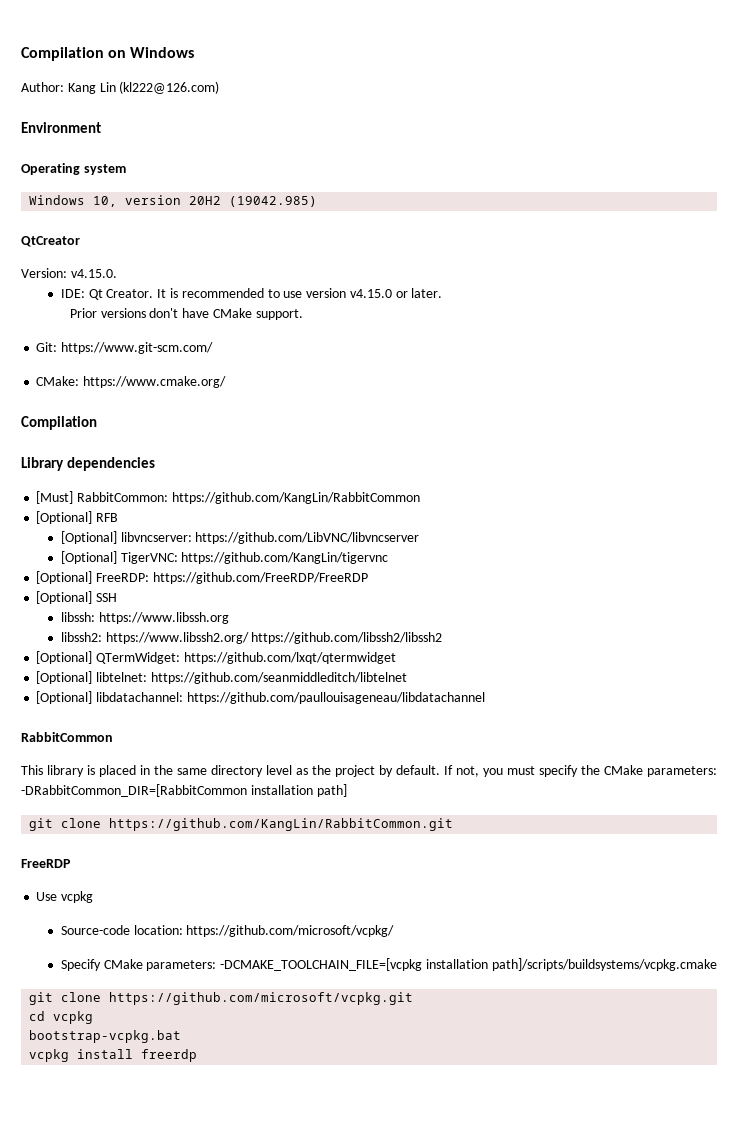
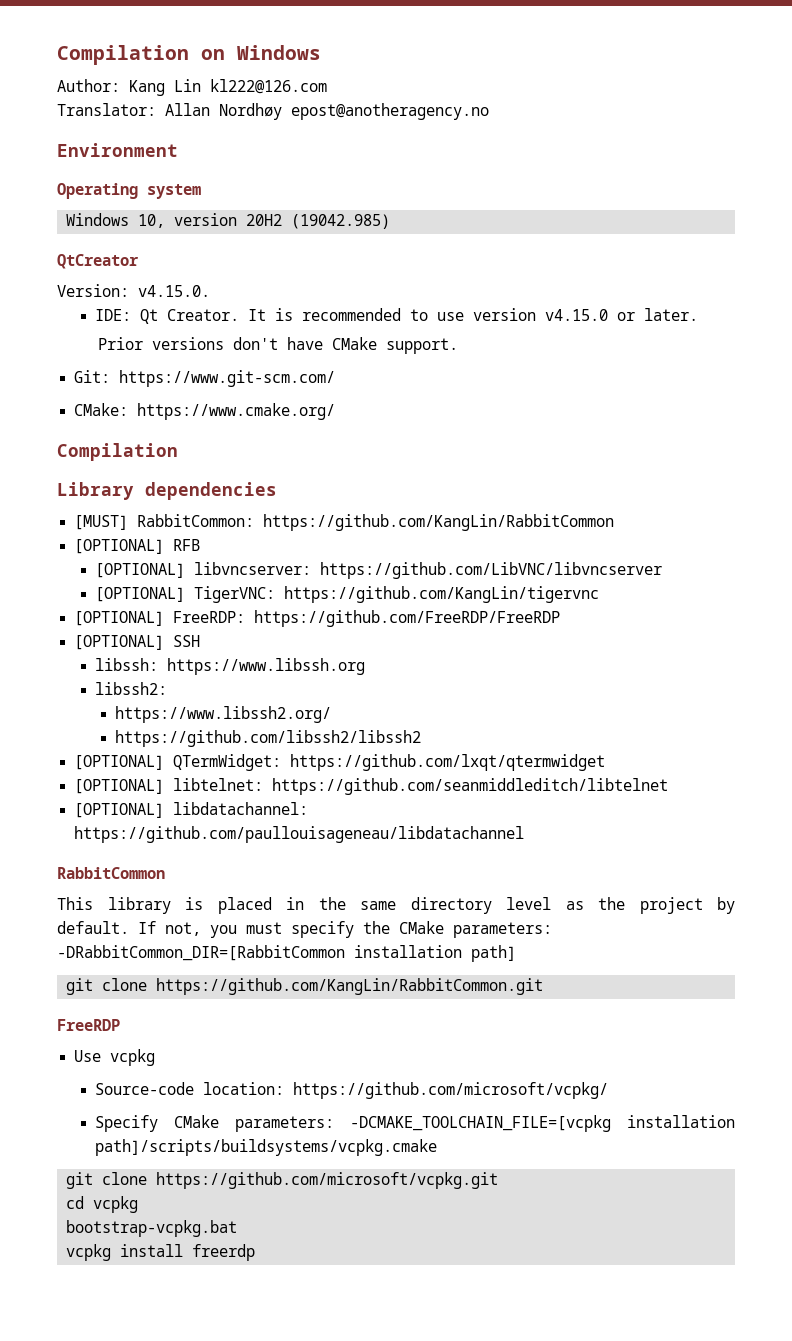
[119,81,220,94] (kl222@126.com) -> [210,79,327,94] [57,103,489,120] kl222@126.com // Translator: Allan Nordhøy epost@anotheragency.no
[36,491,74,504] [Must] -> [74,515,129,530] [MUST]
[36,511,93,524] [Optional] -> [74,539,165,554] [OPTIONAL]
[60,531,117,544] [Optional] -> [94,563,185,578] [OPTIONAL]
[60,551,117,564] [Optional] -> [94,587,185,602] [OPTIONAL]
[36,571,93,584] [Optional] -> [74,611,165,626] [OPTIONAL]
[36,591,93,604] [Optional] -> [74,635,165,650] [OPTIONAL]
(102, 637) none -> (167, 688) //
(249, 638) none -> (332, 714) //
[36,651,93,664] [Optional] -> [74,755,165,770] [OPTIONAL]
[36,671,93,684] [Optional] -> [74,779,165,794] [OPTIONAL]
[36,691,93,704] [Optional] -> [74,803,165,818] [OPTIONAL]

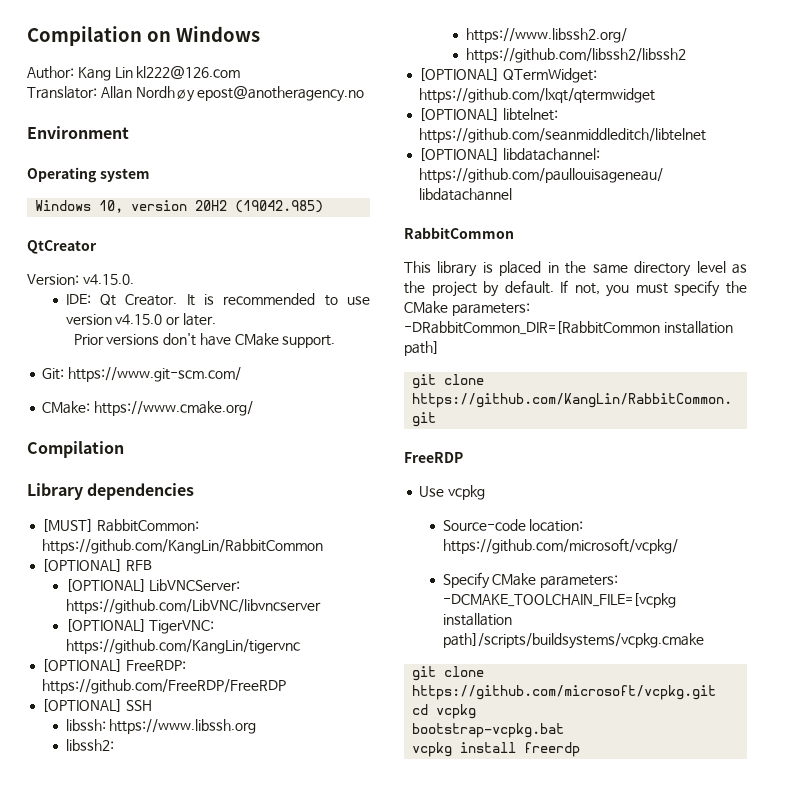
[193,562,311,575] libvncserver: -> [149,579,241,591] LibVNCServer:

